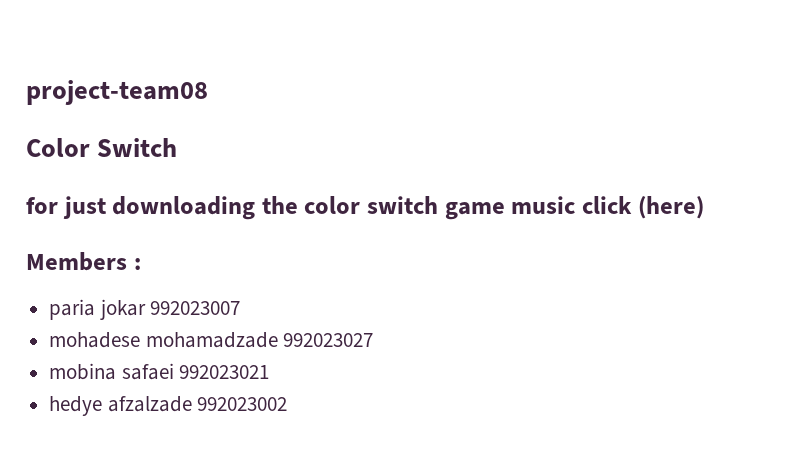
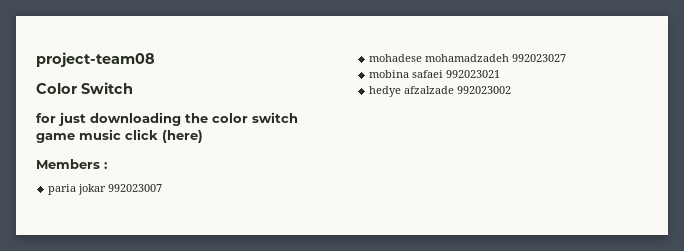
[145,332,278,348] mohamadzade -> [425,54,510,62] mohamadzadeh

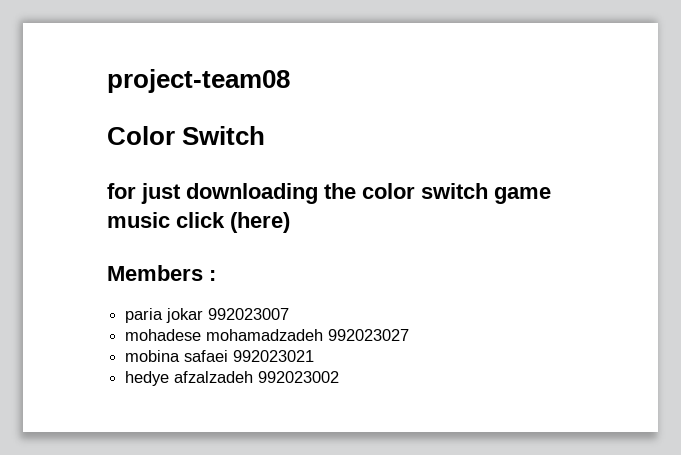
[404,86,455,94] afzalzade -> [174,371,254,383] afzalzadeh

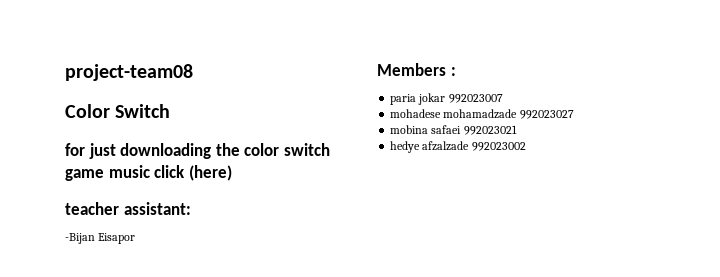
(290, 222) none -> [65,202,191,215] [65,233,136,244] // teacher assistant: // -Bijan Eisapor
[206,329,324,341] mohamadzadeh -> [443,109,518,119] mohamadzade
[174,371,254,383] afzalzadeh -> [422,141,470,151] afzalzade

